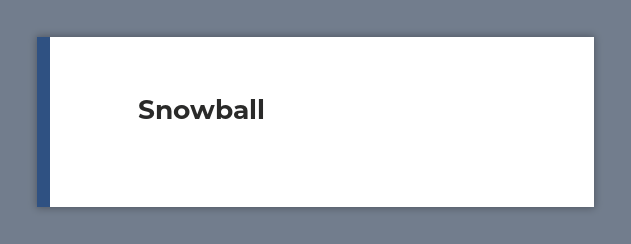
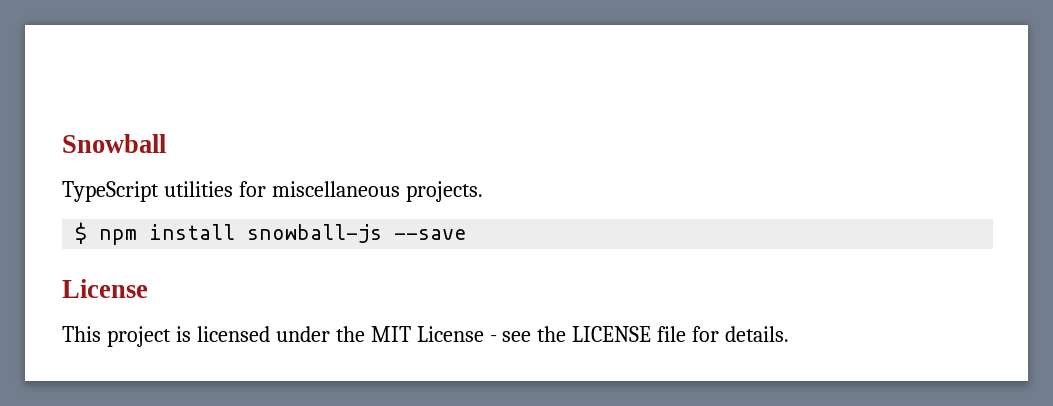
(265, 109) none -> [62,181,483,202] [75,222,468,245] [62,279,148,298] [62,326,790,347] // TypeScript utilities for miscellaneous projects. // $ npm install snowball-js --save // License // This project is licensed under the MIT License - see the LICENSE file for details.

